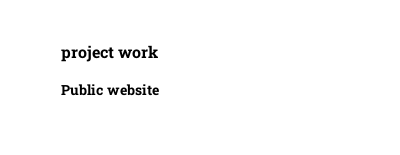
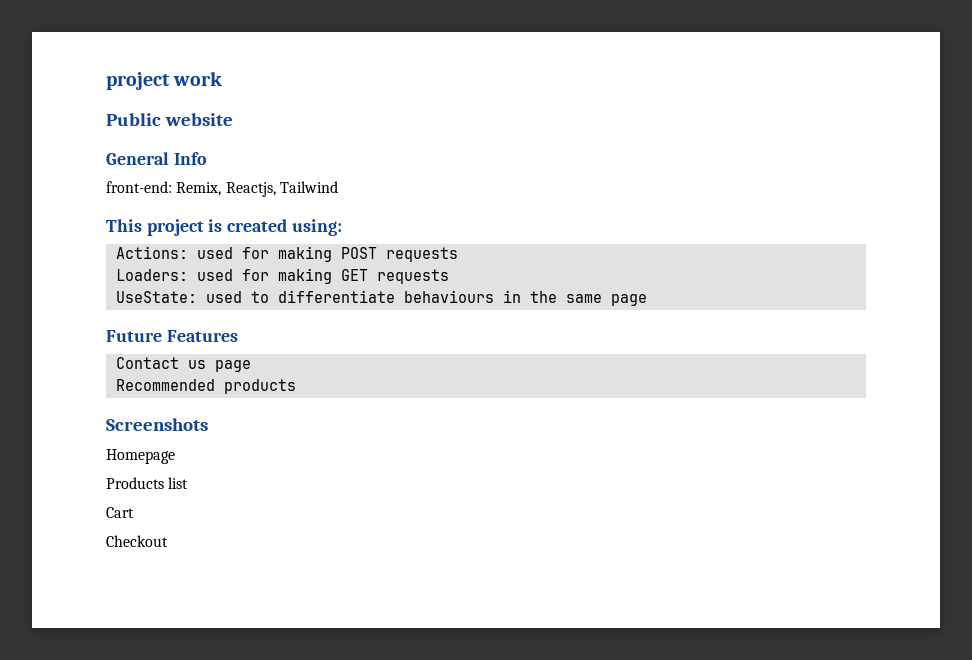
(159, 90) none -> [106,152,207,165] [106,181,338,197] [106,219,342,236] [115,246,458,262] [115,268,449,284] [115,290,647,306] [106,330,238,342] [115,357,251,372] [115,379,296,394] [106,418,208,431] [106,449,175,464] [106,477,189,489] [106,507,134,518] [106,535,168,547] // General Info // front-end: Remix, Reactjs, Tailwind // This project is created using: // Actions: used for making POST requests // Loaders: used for making GET requests // UseState: used to differentiate behaviours in the same page // Future Features // Contact us page // Recommended products // Screenshots // Homepage // Products list // Cart // Checkout

